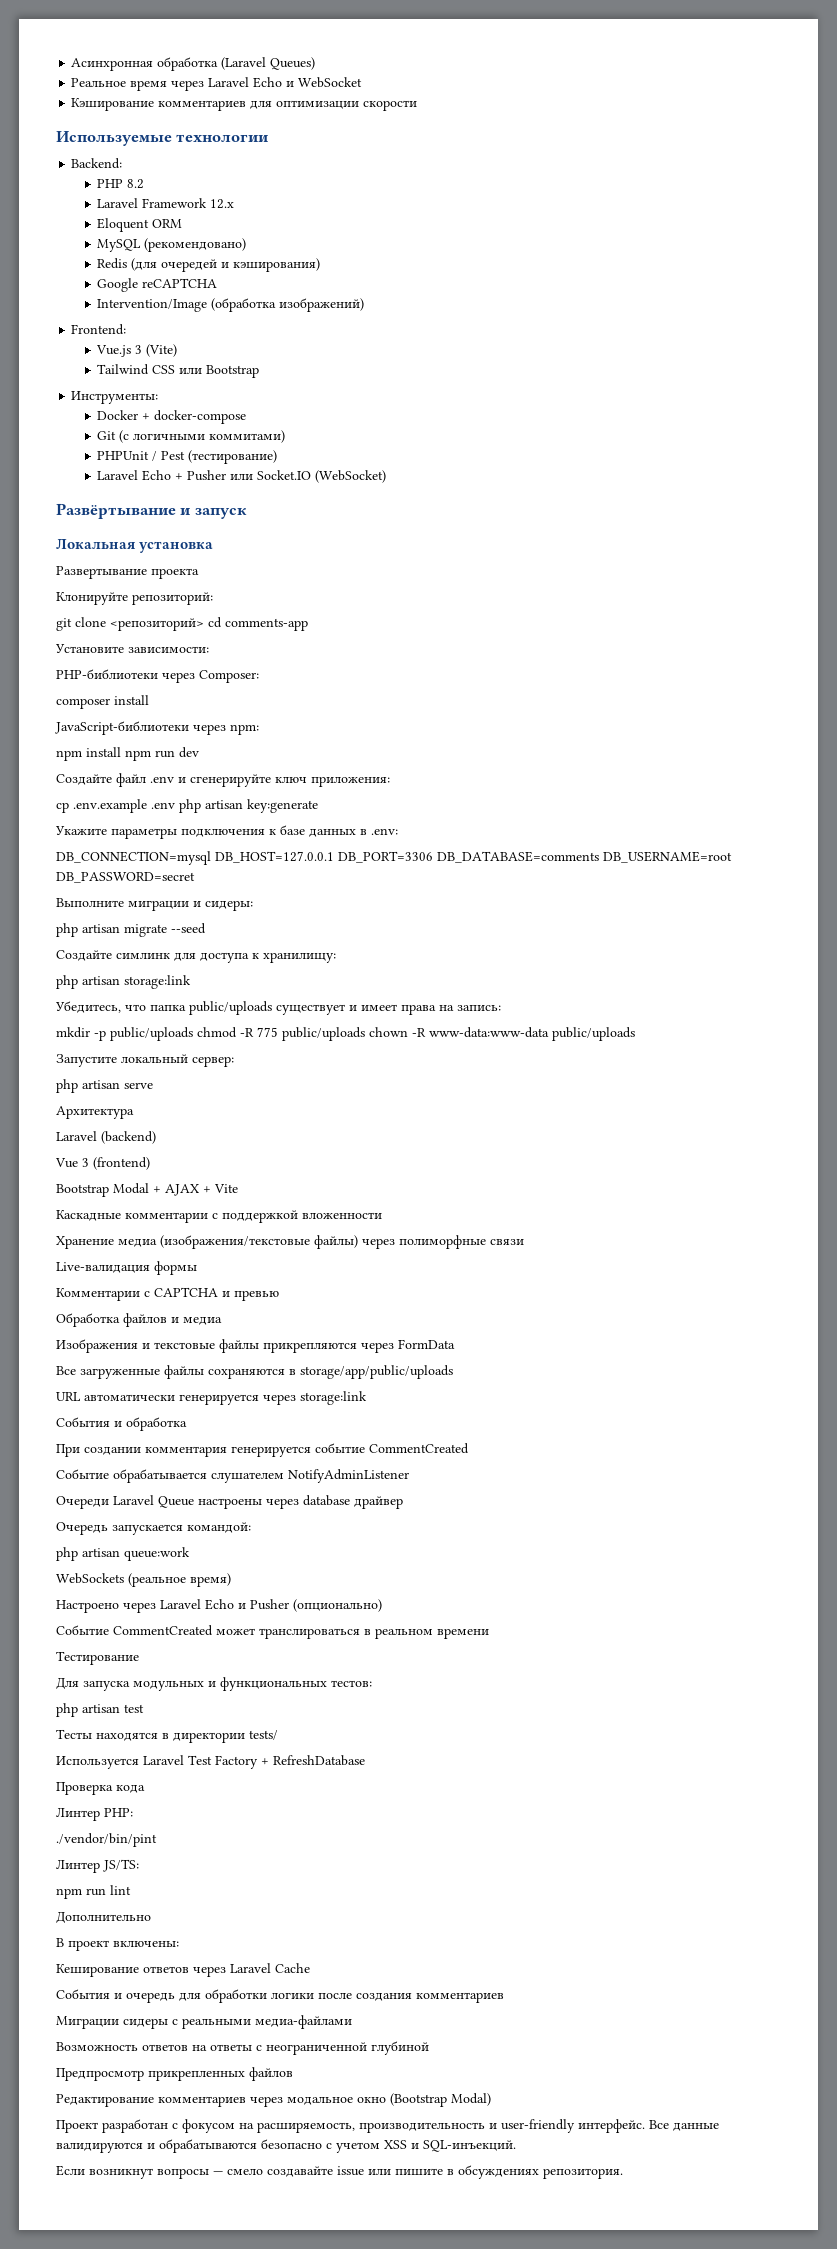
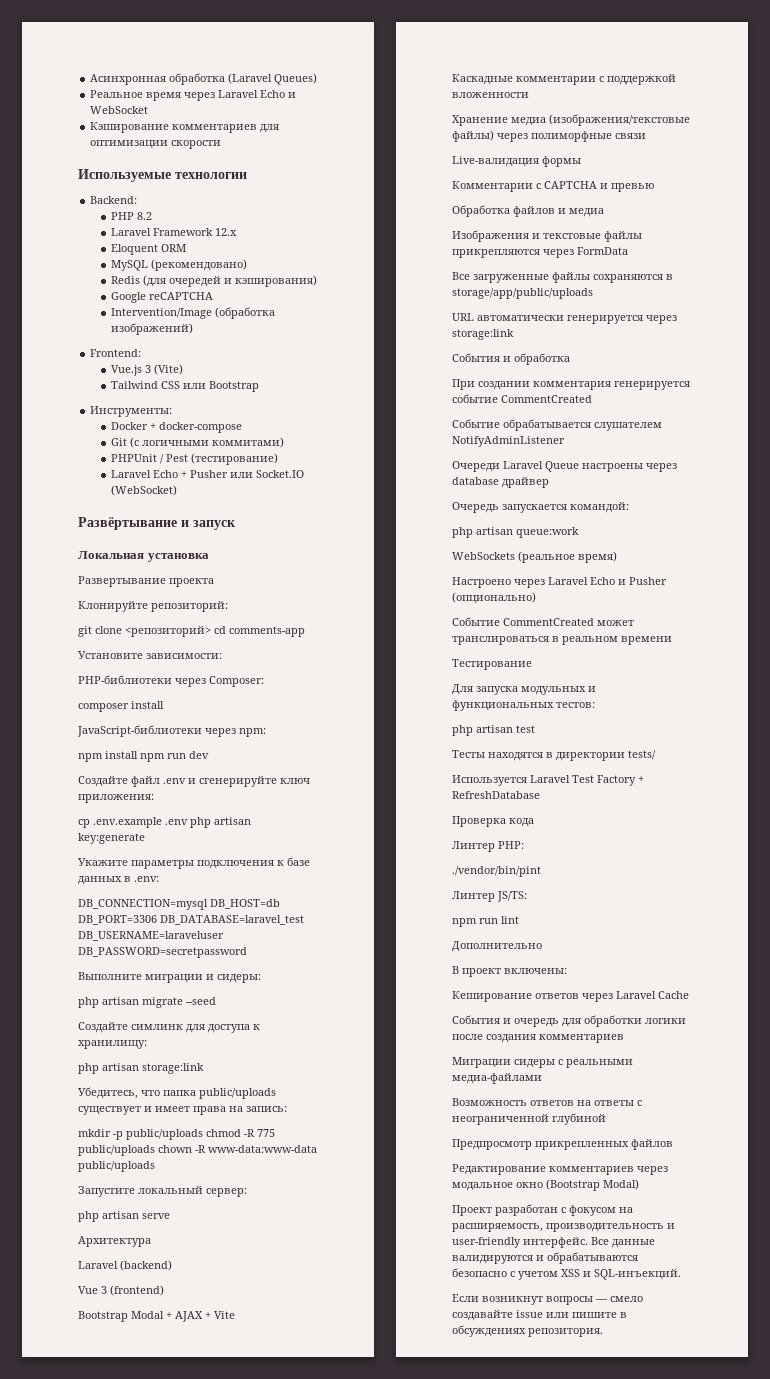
[215,851,732,863] [56,872,195,883] DB_HOST=127.0.0.1 DB_PORT=3306 DB_DATABASE=comments DB_USERNAME=root DB_PASSWORD=secret -> [210,899,280,909] [78,915,304,925] [78,931,224,941] [78,947,247,958] DB_HOST=db DB_PORT=3306 DB_DATABASE=laravel_test DB_USERNAME=laraveluser DB_PASSWORD=secretpassword

